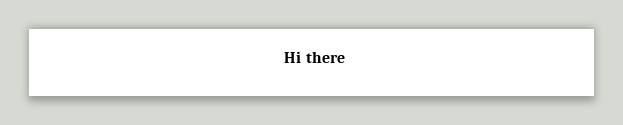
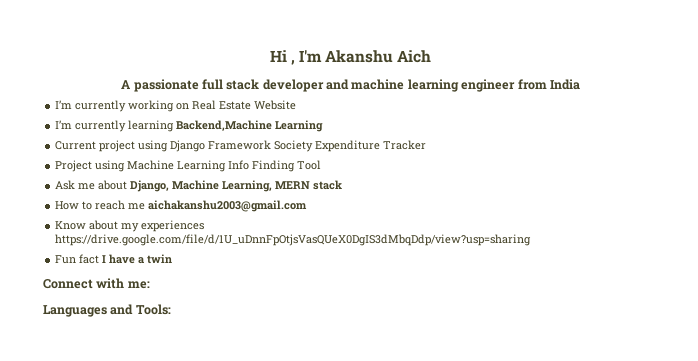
[305,51,345,63] there -> [290,50,432,65] [121,79,580,92] [55,100,297,112] [55,120,324,132] [55,140,427,152] [55,160,322,172] [55,180,343,192] [55,200,308,212] [55,220,205,232] [55,234,532,246] [55,254,173,264] [43,278,150,289] [43,304,171,317] , I'm Akanshu Aich // A passionate full stack developer and machine learning engineer from India // I’m currently working on Real Estate Website // I’m currently learning Backend,Machine Learning // Current project using Django Framework Society Expenditure Tracker // Project using Machine Learning Info Finding Tool // Ask me about Django, Machine Learning, MERN stack // How to reach me aichakanshu2003@gmail.com // Know about my experiences https://drive.google.com/file/d/1U_uDnnFpOtjsVasQUeX0DgIS3dMbqDdp/view?usp=sharing // Fun fact I have a twin // Connect with me: // Languages and Tools:

